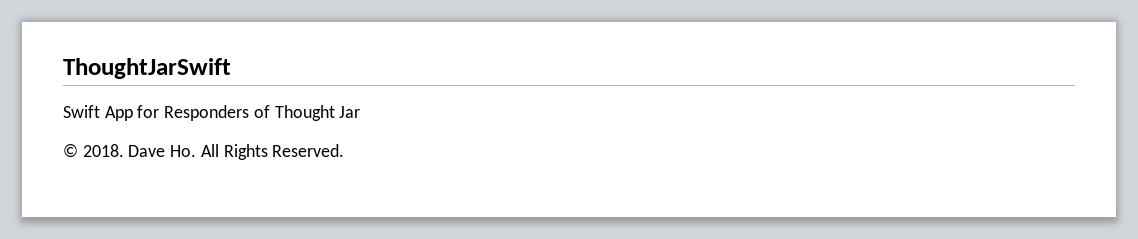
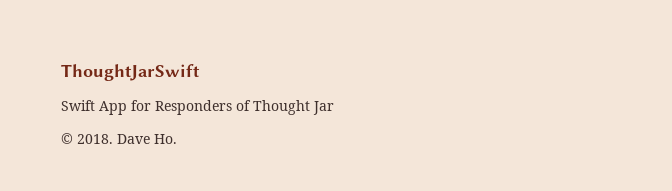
[200,144,345,160] All Rights Reserved. -> (177, 139) none

